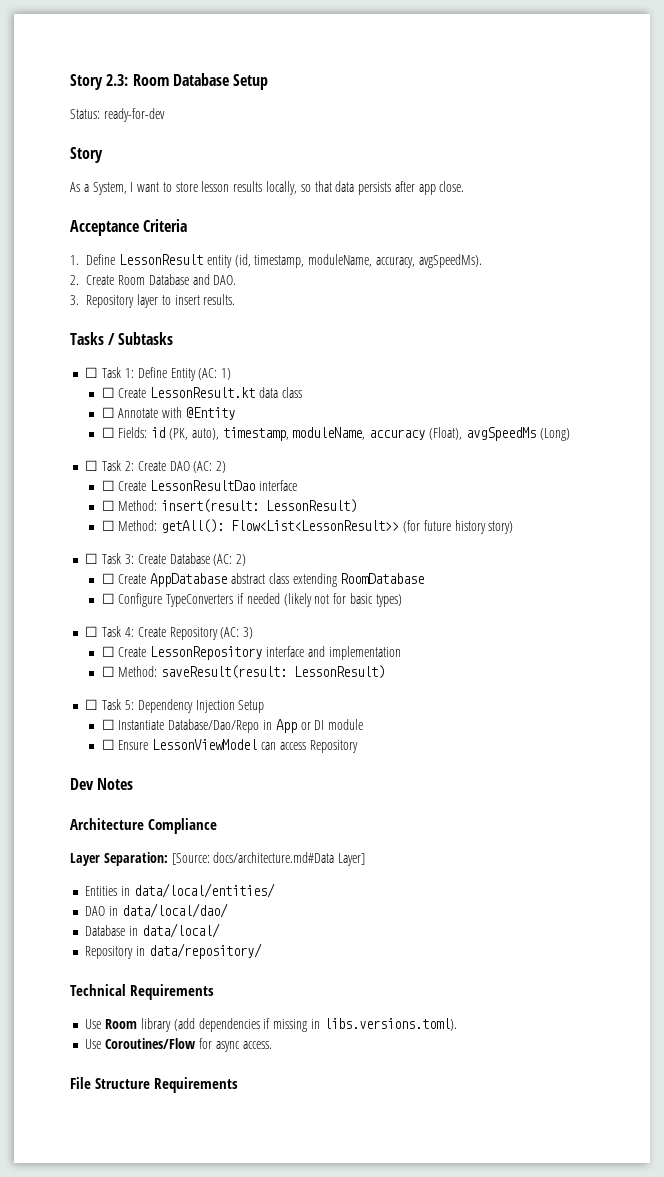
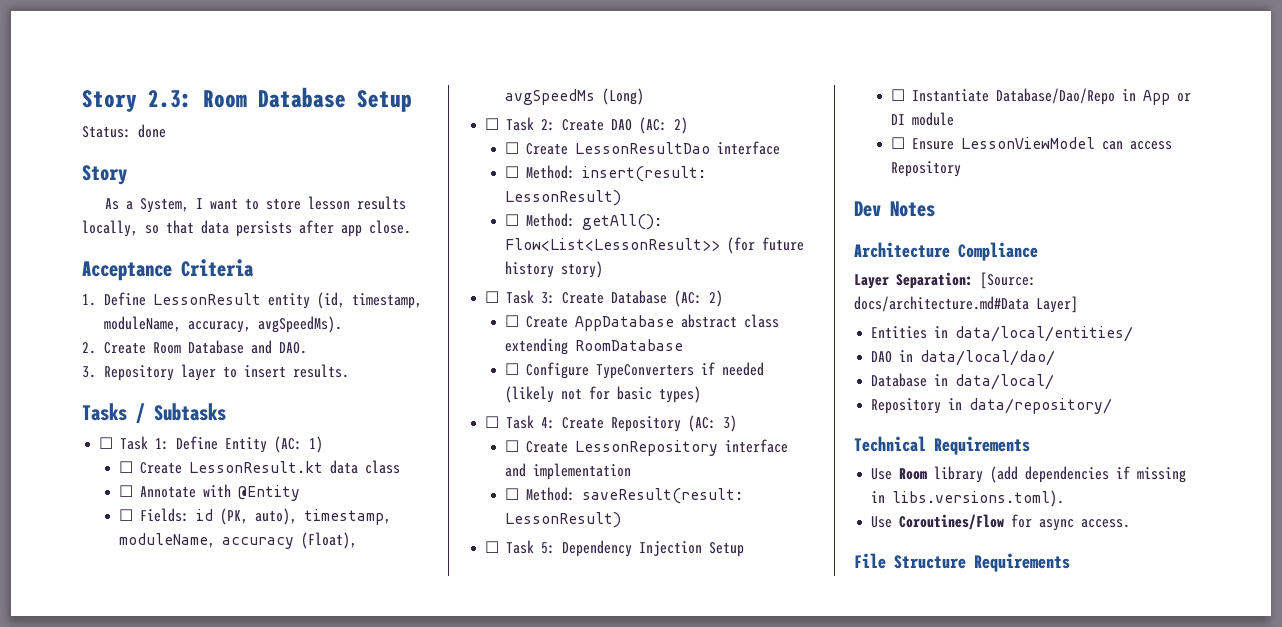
[103,108,165,122] ready-for-dev -> [138,124,166,138] done

